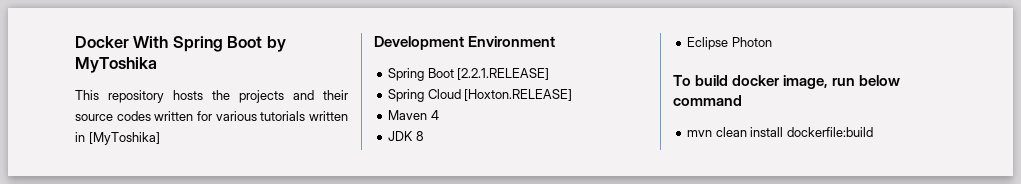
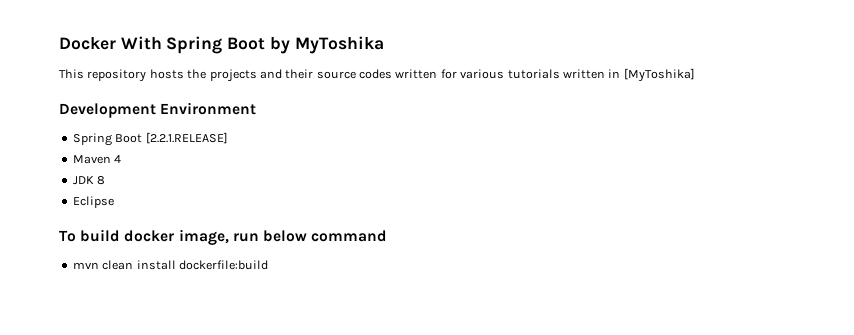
[388,89,573,102] // Spring Cloud [Hoxton.RELEASE] -> (228, 138) none
[731,37,772,47] Photon -> (114, 202) none

